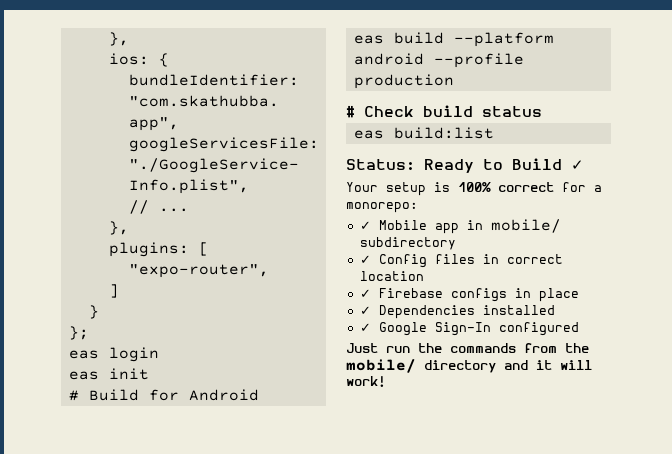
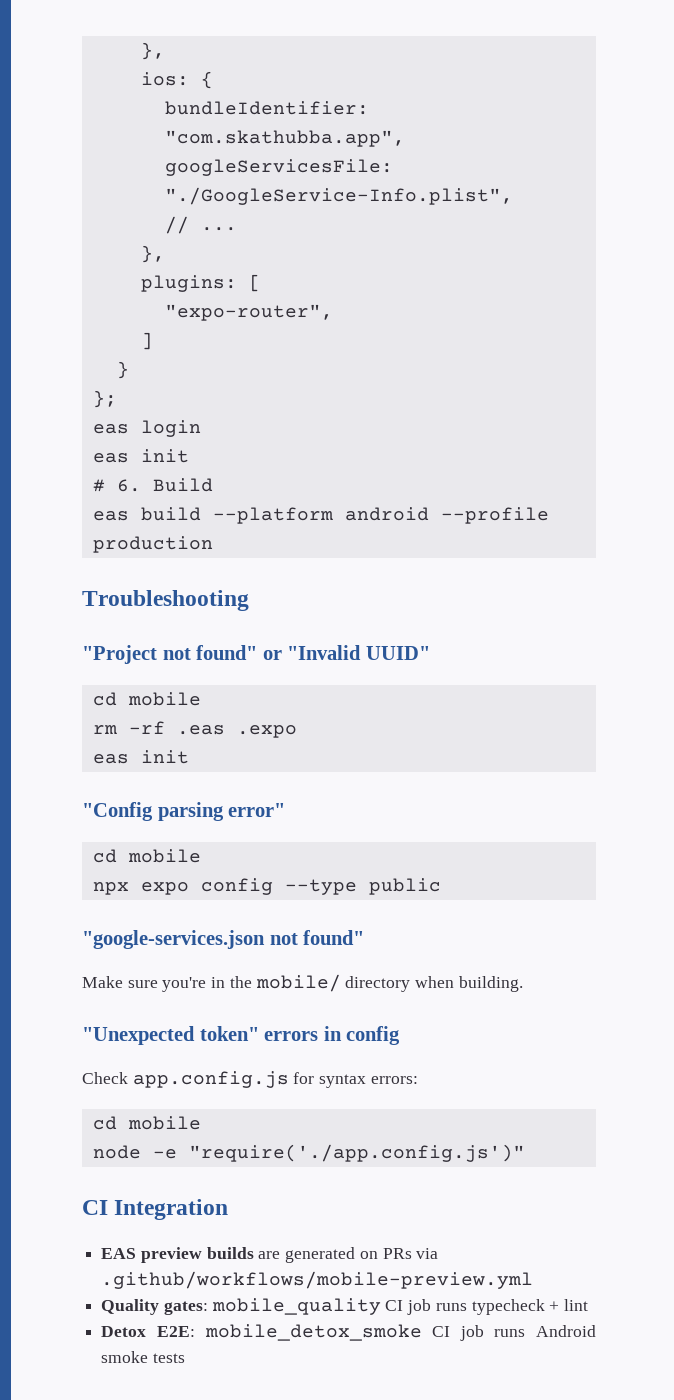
[88,389,259,401] Build for Android -> [116,478,213,492] 6. Build
[346,105,542,118] [353,127,494,139] [346,158,584,173] [346,182,602,196] [346,202,418,213] [359,219,561,234] [359,237,456,250] [359,254,563,268] [359,271,424,281] [359,288,579,302] [359,305,555,319] [359,322,579,336] [346,343,589,353] [346,359,592,373] [346,376,386,387] # Check build status // eas build:list // Status: Ready to Build ✓ // Your setup is 100% correct for a monorepo: // ✓ Mobile app in mobile/ subdirectory // ✓ Config files in correct location // ✓ Firebase configs in place // ✓ Dependencies installed // ✓ Google Sign-In configured // Just run the commands from the mobile/ directory and it will work! -> [82,590,249,611] [82,645,430,664] [92,692,201,706] [92,721,297,738] [92,750,189,764] [82,802,286,821] [92,849,201,863] [92,878,441,895] [82,930,365,949] [82,974,523,992] [82,1026,401,1045] [82,1071,418,1088] [92,1116,201,1130] [92,1144,525,1162] [82,1199,229,1220] [101,1247,439,1263] [101,1271,534,1289] [101,1298,589,1315] [101,1324,596,1341] [101,1351,185,1363] Troubleshooting // "Project not found" or "Invalid UUID" // cd mobile // rm -rf .eas .expo // eas init // "Config parsing error" // cd mobile // npx expo config --type public // "google-services.json not found" // Make sure you're in the mobile/ directory when building. // "Unexpected token" errors in config // Check app.config.js for syntax errors: // cd mobile // node -e "require('./app.config.js')" // CI Integration // EAS preview builds are generated on PRs via .github/workflows/mobile-preview.yml // Quality gates: mobile_quality CI job runs typecheck + lint // Detox E2E: mobile_detox_smoke CI job runs Android smoke tests

